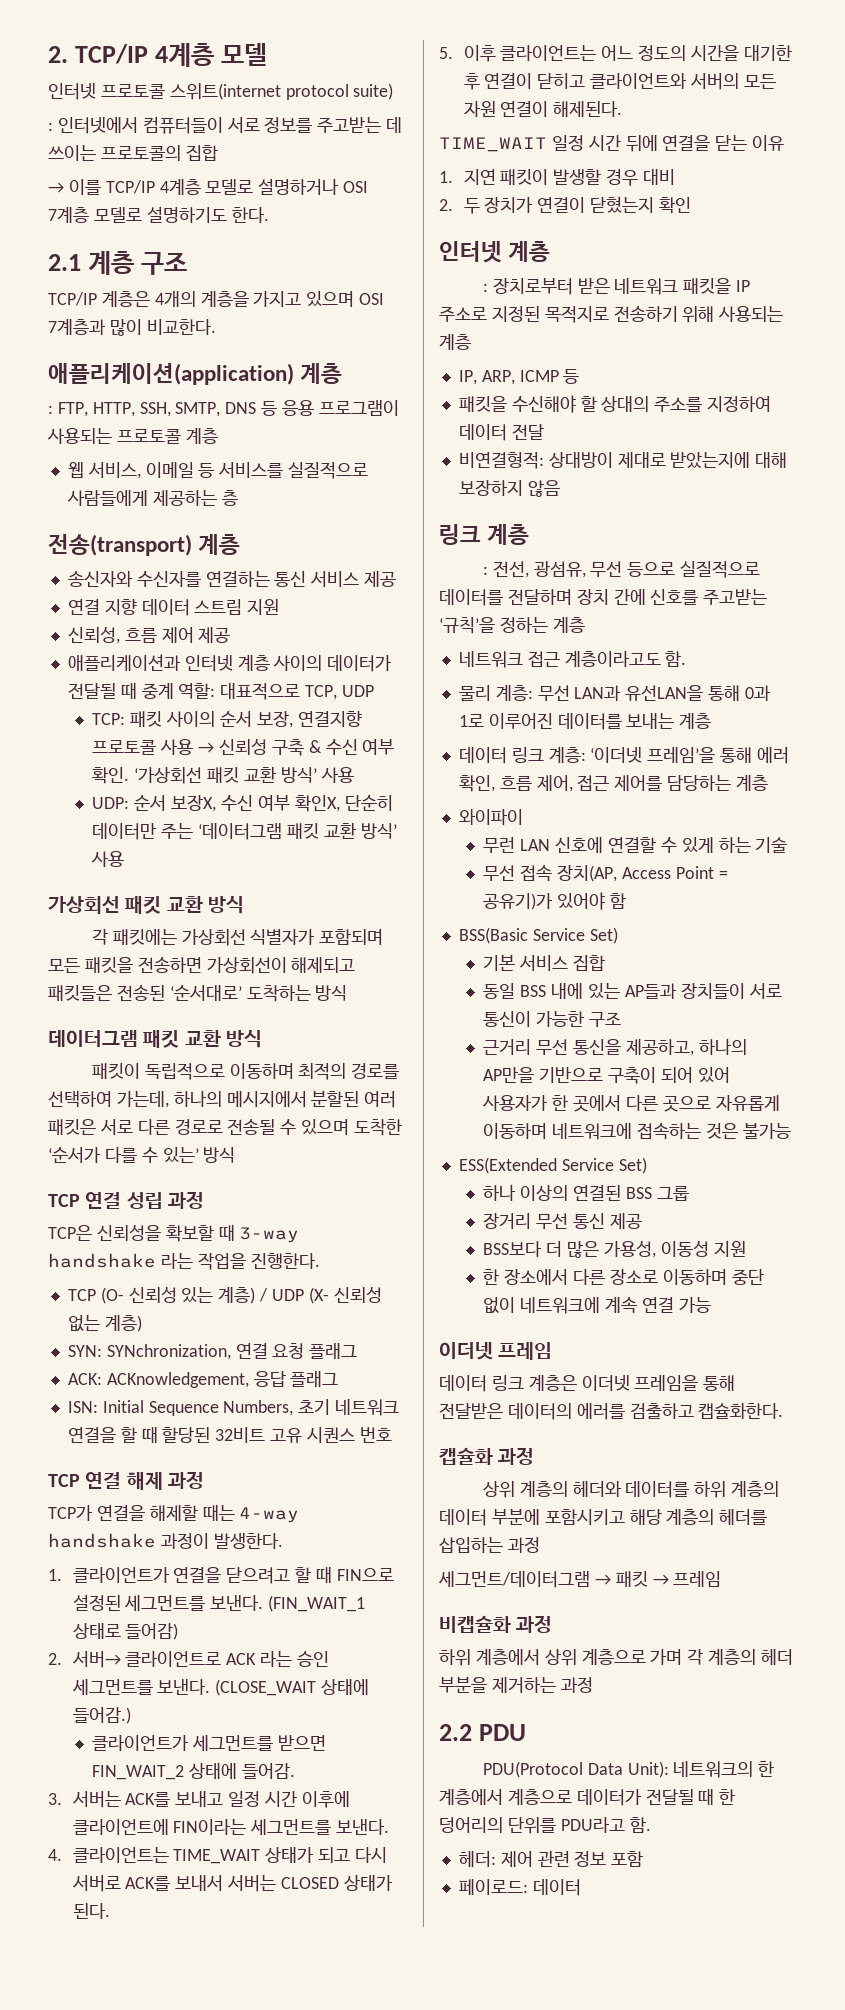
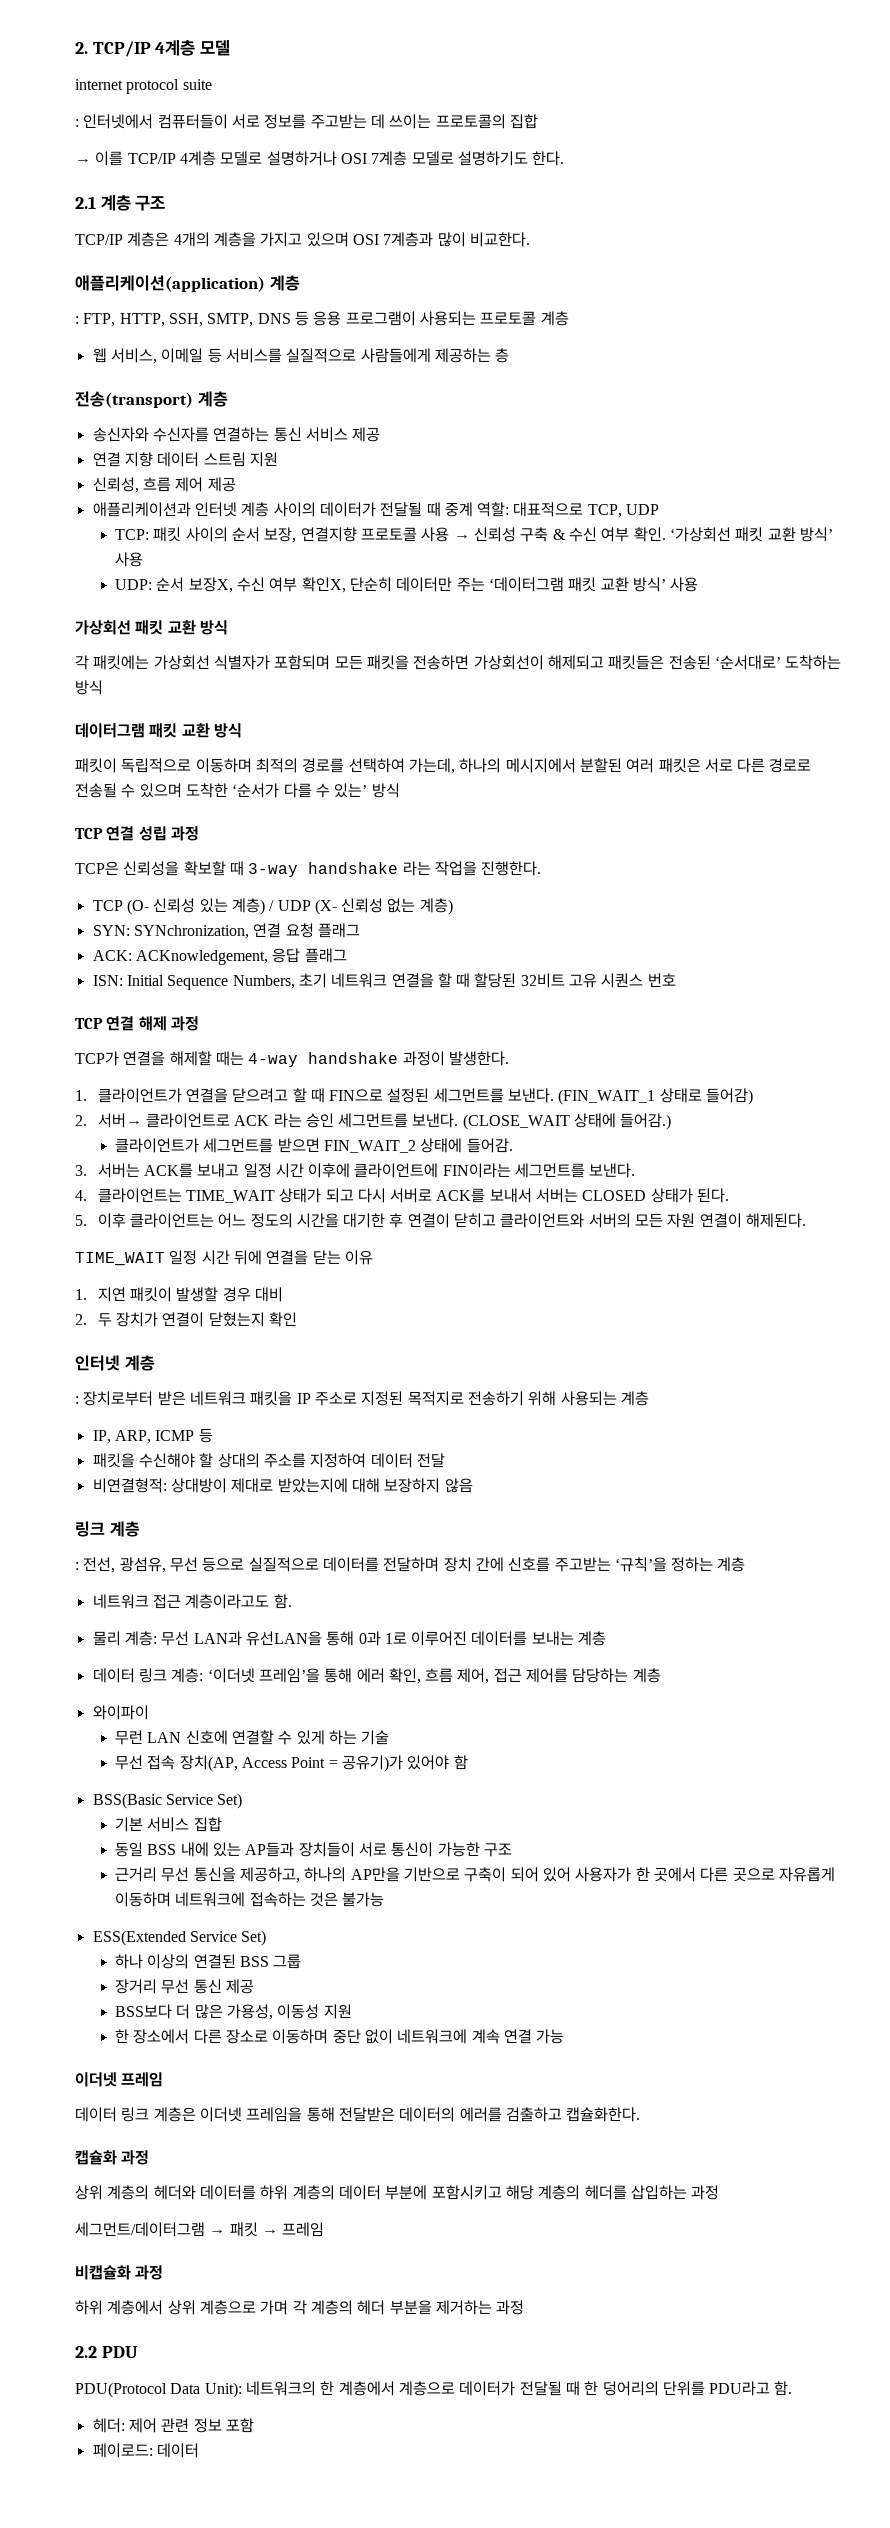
[48,83,394,100] 인터넷 프로토콜 스위트(internet protocol suite) -> [75,79,212,94] internet protocol suite

